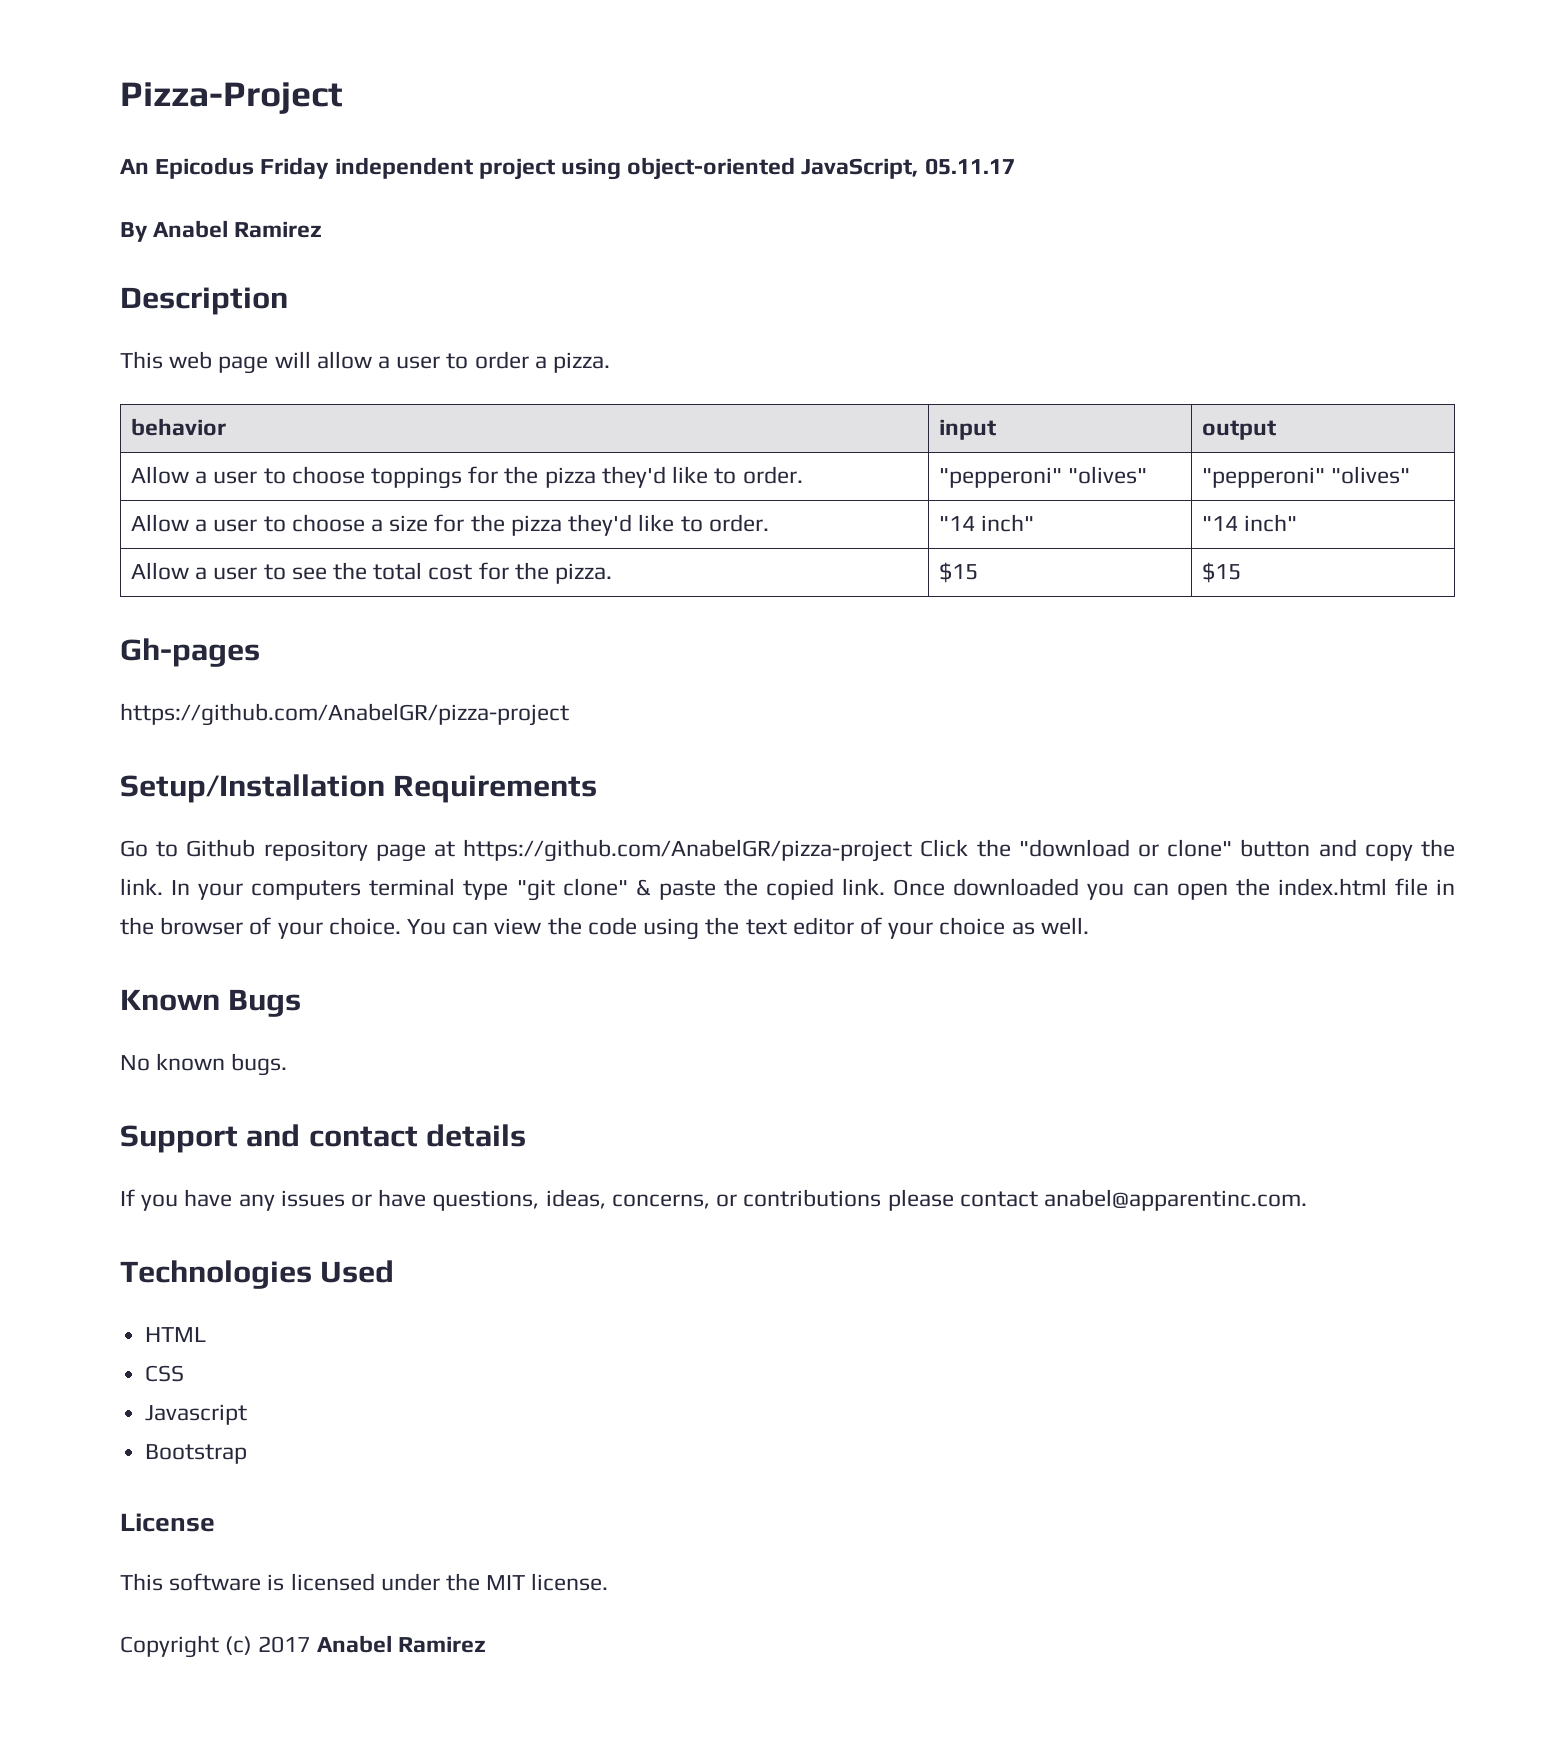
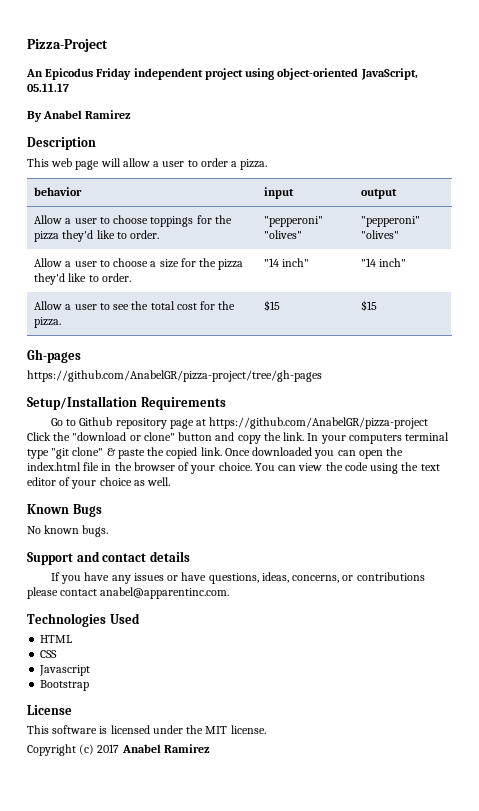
[120,703,569,726] https://github.com/AnabelGR/pizza-project -> [27,370,322,382] https://github.com/AnabelGR/pizza-project/tree/gh-pages

